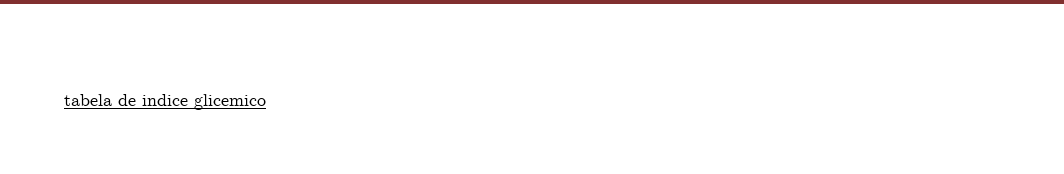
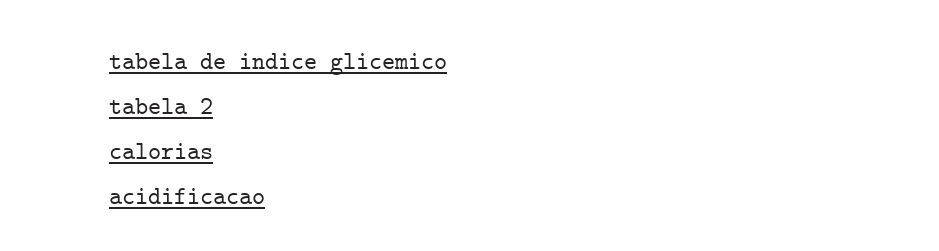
(266, 102) none -> [109,98,213,114] [109,143,213,159] [109,188,265,204] // tabela 2 // calorias // acidificacao

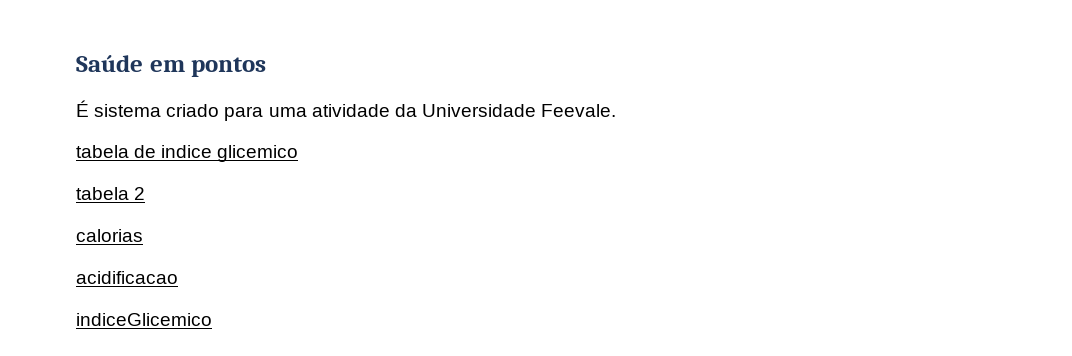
(109, 61) none -> [76,55,267,77] [76,100,617,121] Saúde em pontos // É sistema criado para uma atividade da Universidade Feevale. //
(265, 196) none -> [76,313,212,326] // indiceGlicemico

